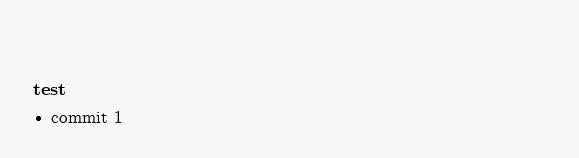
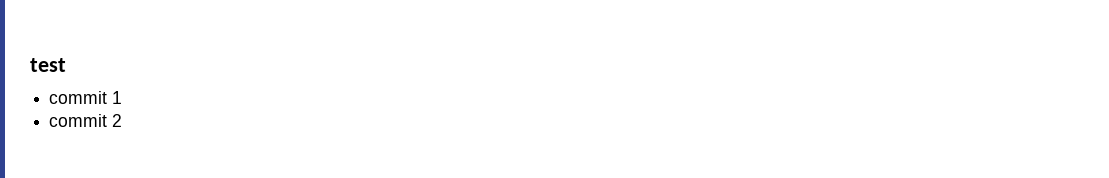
(124, 117) none -> [49,114,123,127] // commit 2

